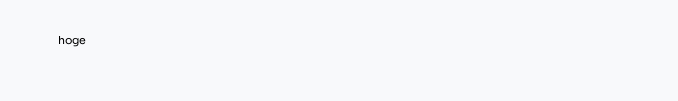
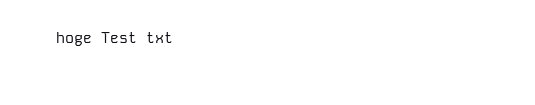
(86, 41) none -> [101,32,173,43] Test txt

